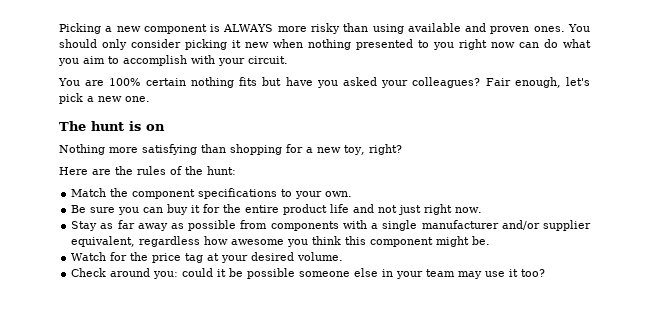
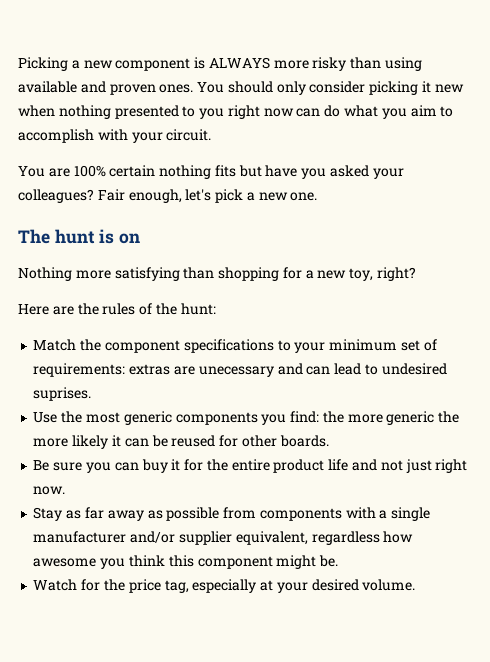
[325,191,353,197] own. -> [329,339,437,351] [33,363,447,377] [33,387,92,401] [33,411,460,425] [33,435,329,449] minimum set of requirements: extras are unecessary and can lead to undesired suprises. // Use the most generic components you find: the more generic the more likely it can be reused for other boards.
[185,253,204,263] tag -> [164,579,257,593] tag, especially
[71,268,546,279] // Check around you: could it be possible someone else in your team may use it too? -> (416, 585) none

